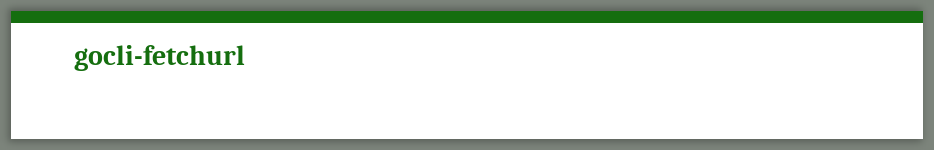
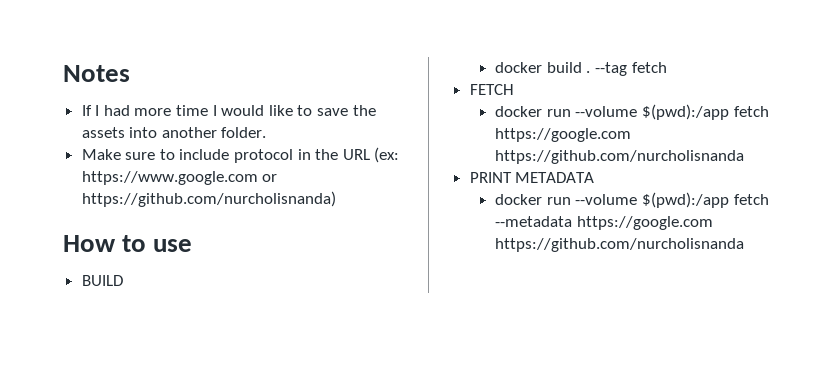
[74,45,245,71] gocli-fetchurl -> [63,65,130,82] [81,105,376,116] [81,127,267,138] [81,147,400,163] [81,171,278,185] [81,191,336,207] [63,235,193,252] [81,275,123,286] [495,62,667,76] [469,84,514,95] [495,104,769,120] [495,128,632,142] [495,150,745,164] [469,172,595,183] [495,192,769,208] [495,216,713,230] [495,238,745,252] Notes // If I had more time I would like to save the assets into another folder. // Make sure to include protocol in the URL (ex: https://www.google.com or https://github.com/nurcholisnanda) // How to use // BUILD // docker build . --tag fetch // FETCH // docker run --volume $(pwd):/app fetch https://google.com https://github.com/nurcholisnanda // PRINT METADATA // docker run --volume $(pwd):/app fetch --metadata https://google.com https://github.com/nurcholisnanda

